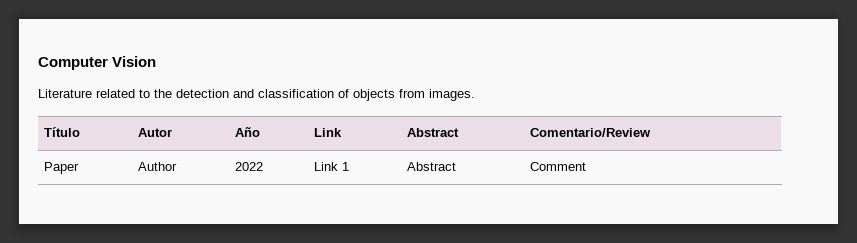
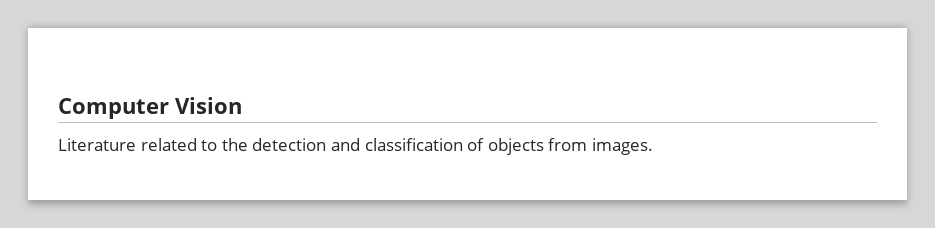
[43,127,80,137] [137,128,172,137] [234,127,260,137] [313,128,342,137] [406,128,459,137] [529,128,651,137] [43,162,79,174] [137,162,177,171] [234,162,263,171] [313,162,349,171] [406,162,456,171] [529,162,586,171] // Título | Autor | Año | Link | Abstract | Comentario/Review // Paper | Author | 2022 | Link 1 | Abstract | Comment -> (653, 146) none

